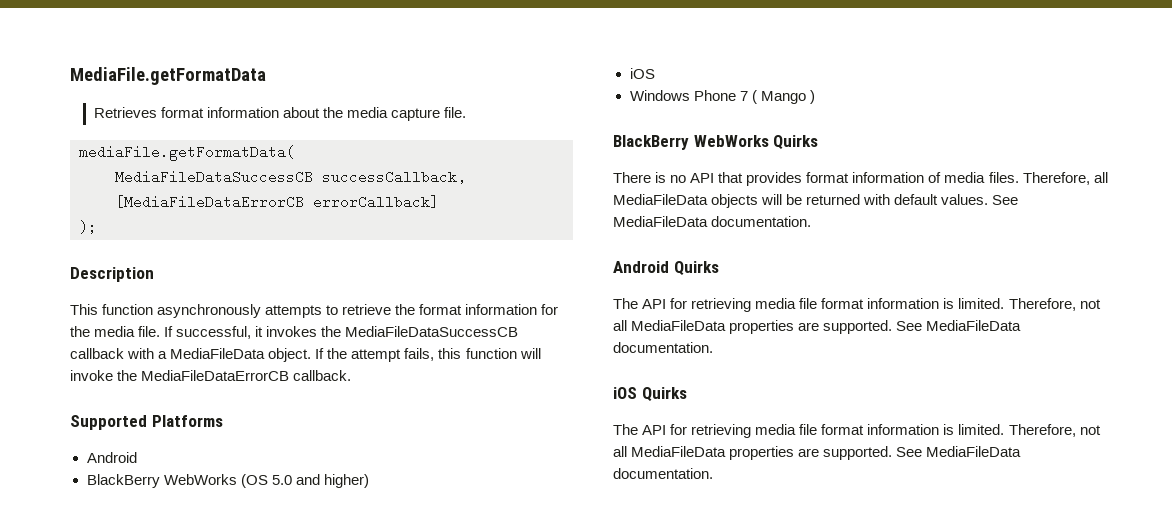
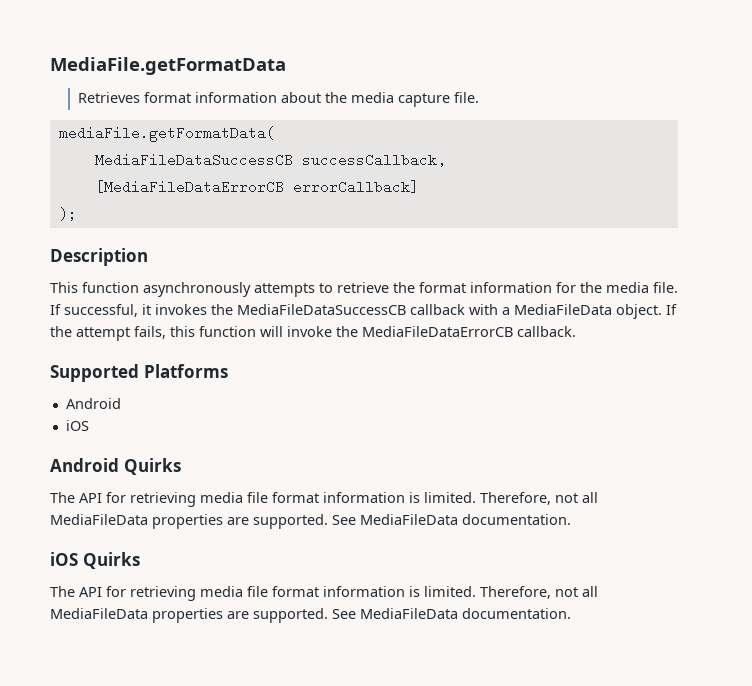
[86,474,369,488] [629,68,655,79] [629,90,815,104] [613,135,819,150] [613,172,1108,186] [613,194,1019,208] [613,216,812,227] BlackBerry WebWorks (OS 5.0 and higher) // iOS // Windows Phone 7 ( Mango ) // BlackBerry WebWorks Quirks // There is no API that provides format information of media files. Therefore, all MediaFileData objects will be returned with default values. See MediaFileData documentation. -> [65,420,89,431] iOS

